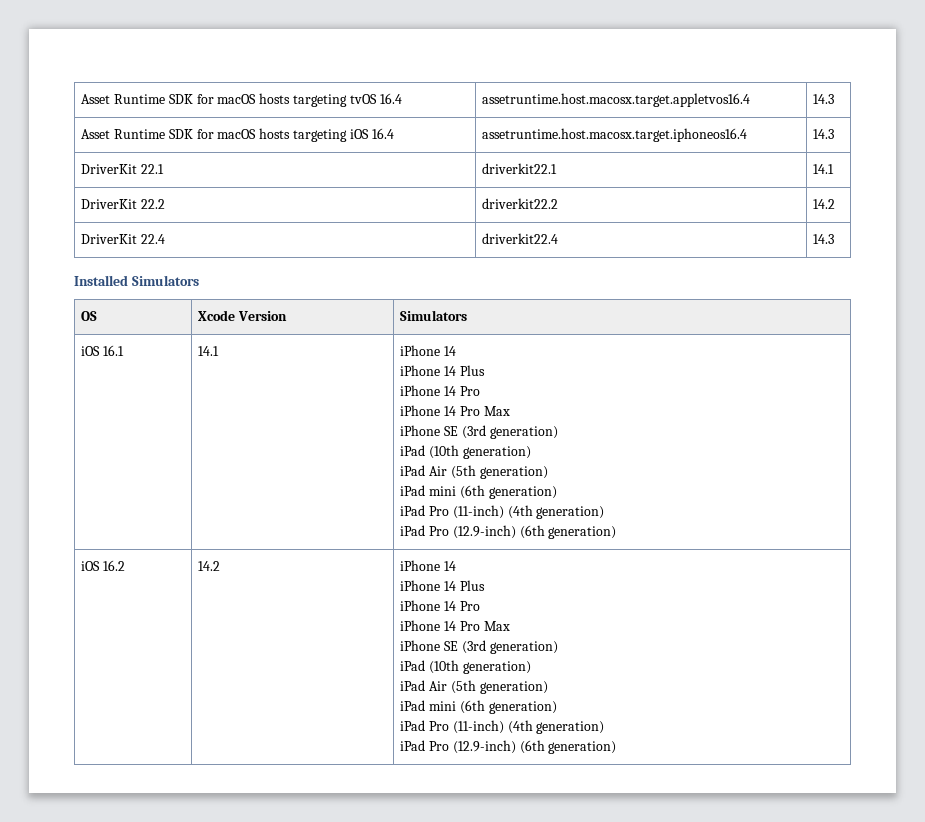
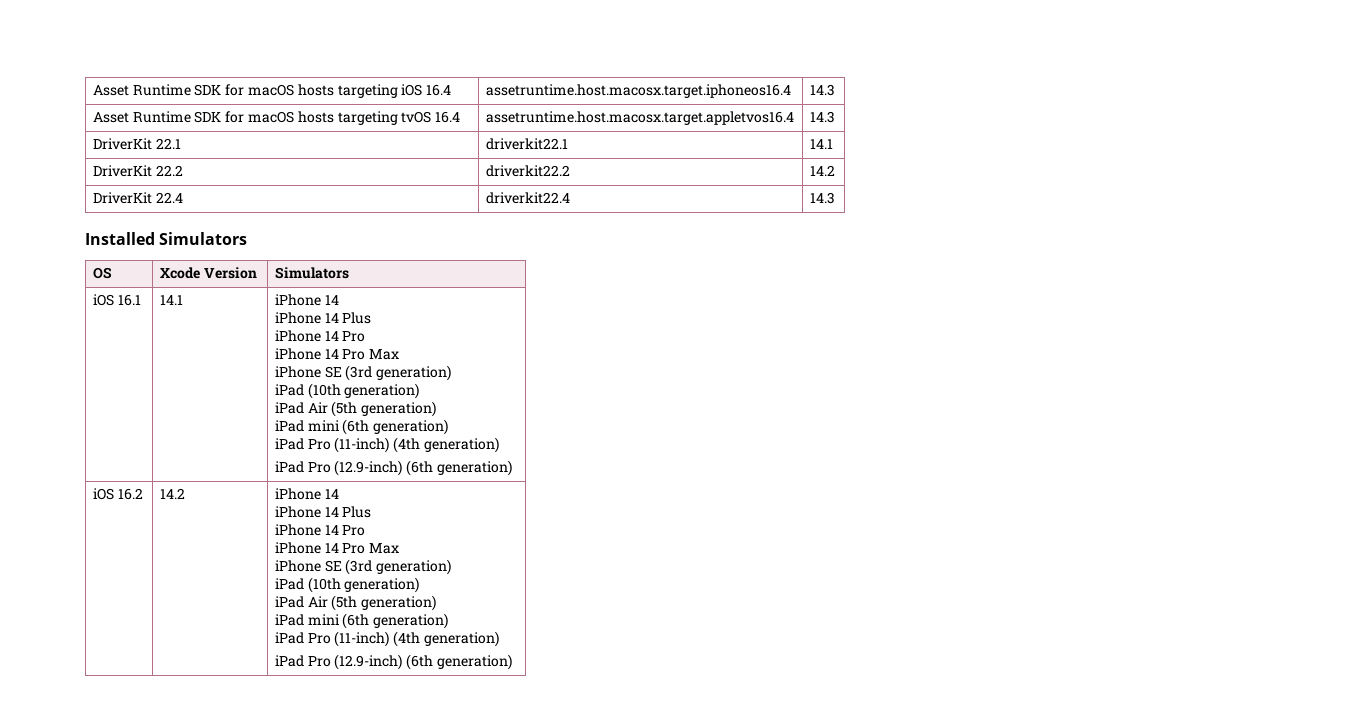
[81,93,402,107] [482,93,751,107] [813,94,835,104] [81,128,394,142] [482,128,748,142] Asset Runtime SDK for macOS hosts targeting tvOS 16.4 | assetruntime.host.macosx.target.appletvos16.4 | 14.3 // Asset Runtime SDK for macOS hosts targeting iOS 16.4 | assetruntime.host.macosx.target.iphoneos16.4 -> [92,84,452,98] [485,84,791,98] [809,84,835,96] [92,111,461,125] [485,111,794,125] Asset Runtime SDK for macOS hosts targeting iOS 16.4 | assetruntime.host.macosx.target.iphoneos16.4 | 14.3 // Asset Runtime SDK for macOS hosts targeting tvOS 16.4 | assetruntime.host.macosx.target.appletvos16.4

